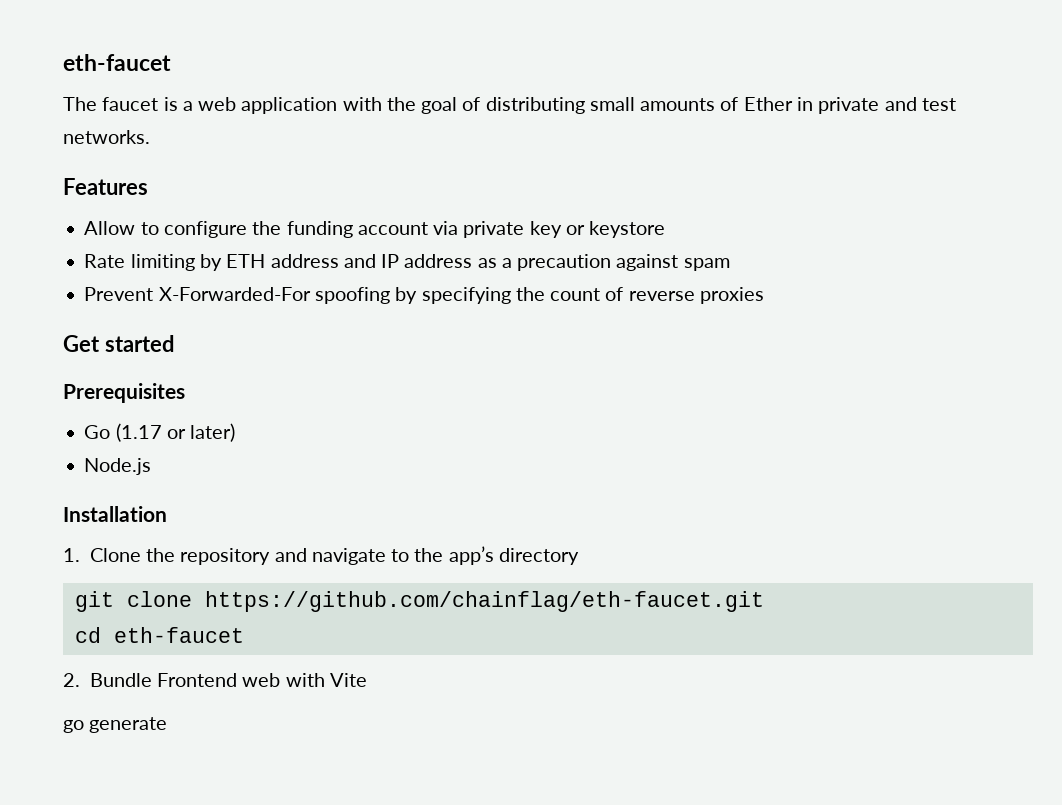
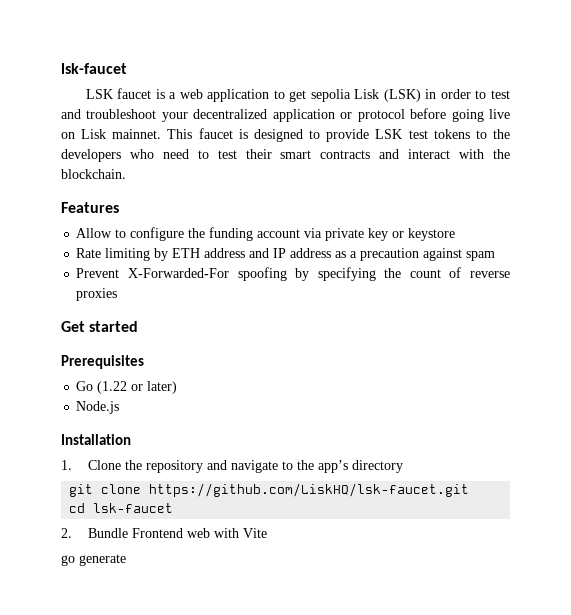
[63,54,171,71] [63,97,97,111] eth-faucet // The -> [61,63,127,74] [85,89,113,99] lsk-faucet // LSK
[342,97,956,114] [63,130,150,144] with the goal of distributing small amounts of Ether in private and test networks. -> [273,89,510,102] [61,108,511,122] [61,128,510,142] [61,149,511,162] [61,169,126,179] to get sepolia Lisk (LSK) in order to test and troubleshoot your decentralized application or protocol before going live on Lisk mainnet. This faucet is designed to provide LSK test tokens to the developers who need to test their smart contracts and interact with the blockchain.
[115,423,162,442] (1.17 -> [97,381,128,394] (1.22
[204,591,764,612] https://github.com/chainflag/eth-faucet.git -> [149,483,470,497] https://github.com/LiskHQ/lsk-faucet.git
[113,627,244,643] eth-faucet -> [93,503,174,513] lsk-faucet

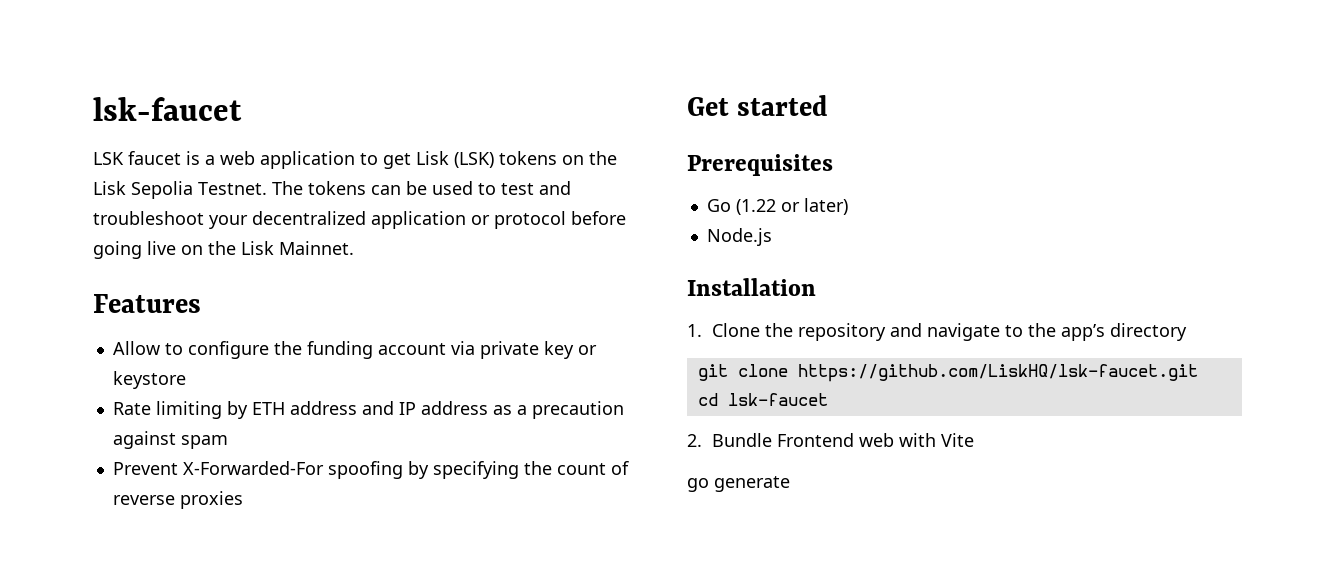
[310,89,351,102] sepolia -> (411, 161) none
[425,89,471,99] in order -> [499,151,617,165] [93,181,473,199] tokens on the Lisk Sepolia Testnet. The tokens can be used
[81,128,510,142] [61,149,511,162] [61,169,126,179] Lisk mainnet. This faucet is designed to provide LSK test tokens to the developers who need to test their smart contracts and interact with the blockchain. -> [208,241,354,255] the Lisk Mainnet.

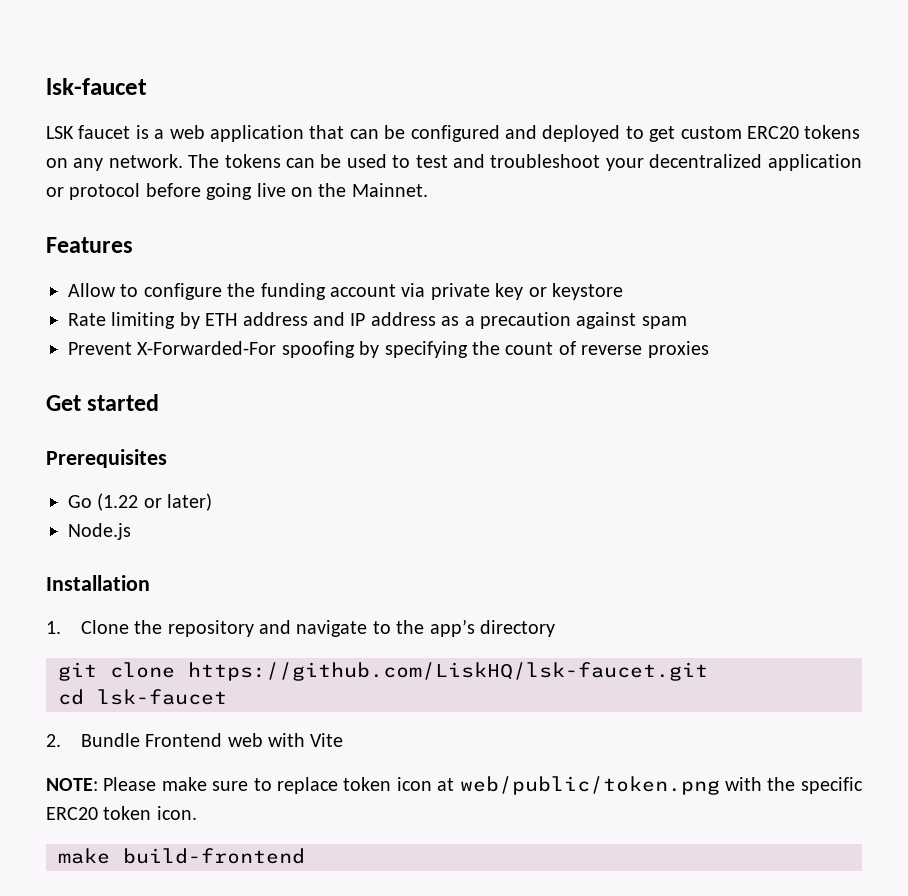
[360,151,617,169] [93,181,267,199] to get Lisk (LSK) tokens on the Lisk Sepolia Testnet. -> [309,125,861,142] [46,154,183,171] that can be configured and deployed to get custom ERC20 tokens on any network.
[241,241,274,255] Lisk -> (347, 190) none
[687,476,790,492] go generate -> [46,776,863,795] [46,806,197,820] [58,848,305,864] NOTE: Please make sure to replace token icon at web/public/token.png with the specific ERC20 token icon. // make build-frontend

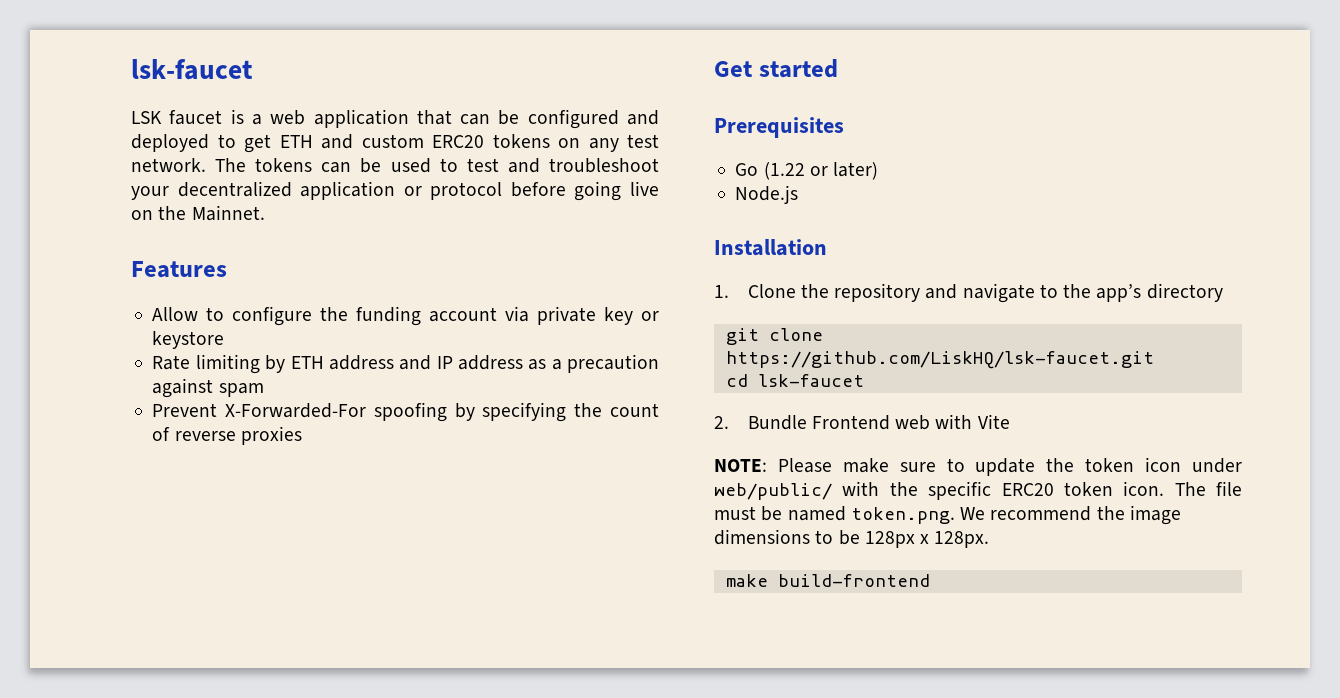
(676, 134) none -> [279,134,353,149] ETH and
(104, 164) none -> [627,134,659,148] test
[277,776,720,795] replace token icon at web/public/token.png -> [975,457,1242,476] [714,483,832,500] update the token icon under web/public/
(197, 813) none -> [1174,481,1242,496] [714,505,1181,525] [714,529,990,548] The file must be named token.png. We recommend the image dimensions to be 128px x 128px.

